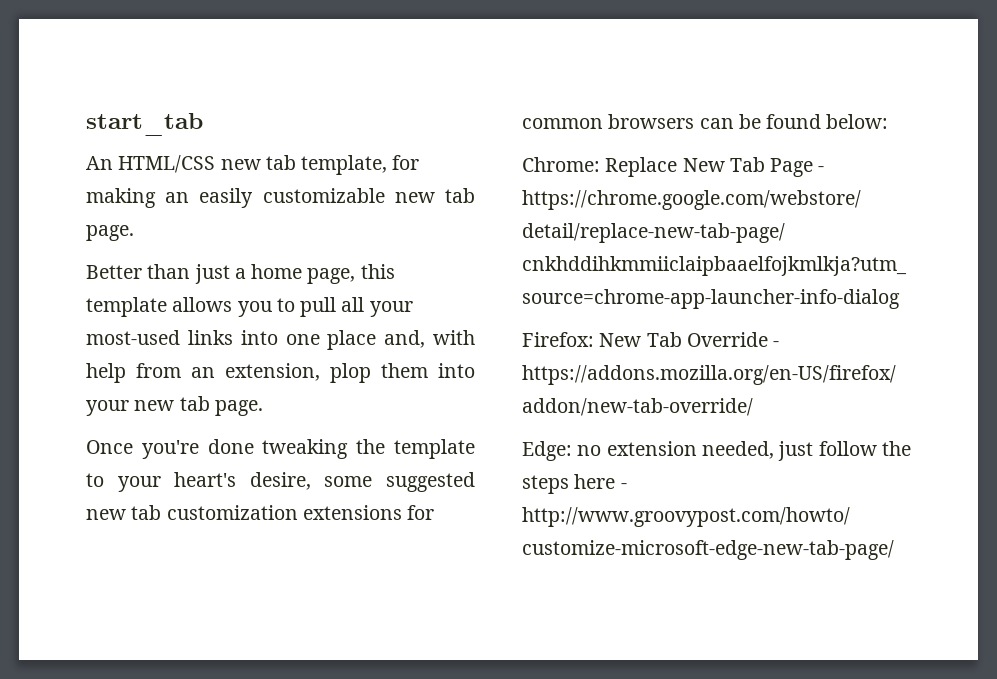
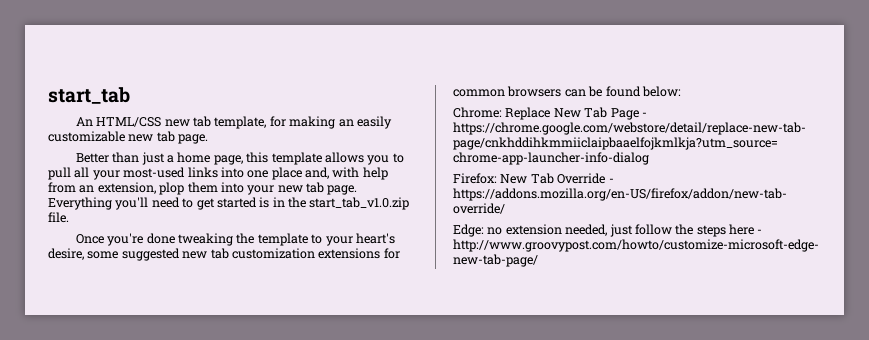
(263, 408) none -> [48,197,410,210] [48,212,69,223] Everything you'll need to get started is in the start_tab_v1.0.zip file.

